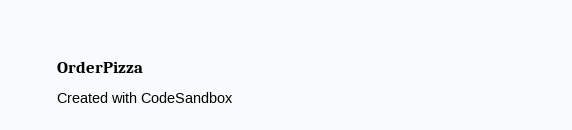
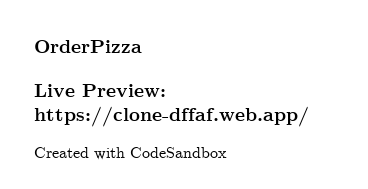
(143, 67) none -> [34,84,166,97] [34,106,309,127] // Live Preview: https://clone-dffaf.web.app/

